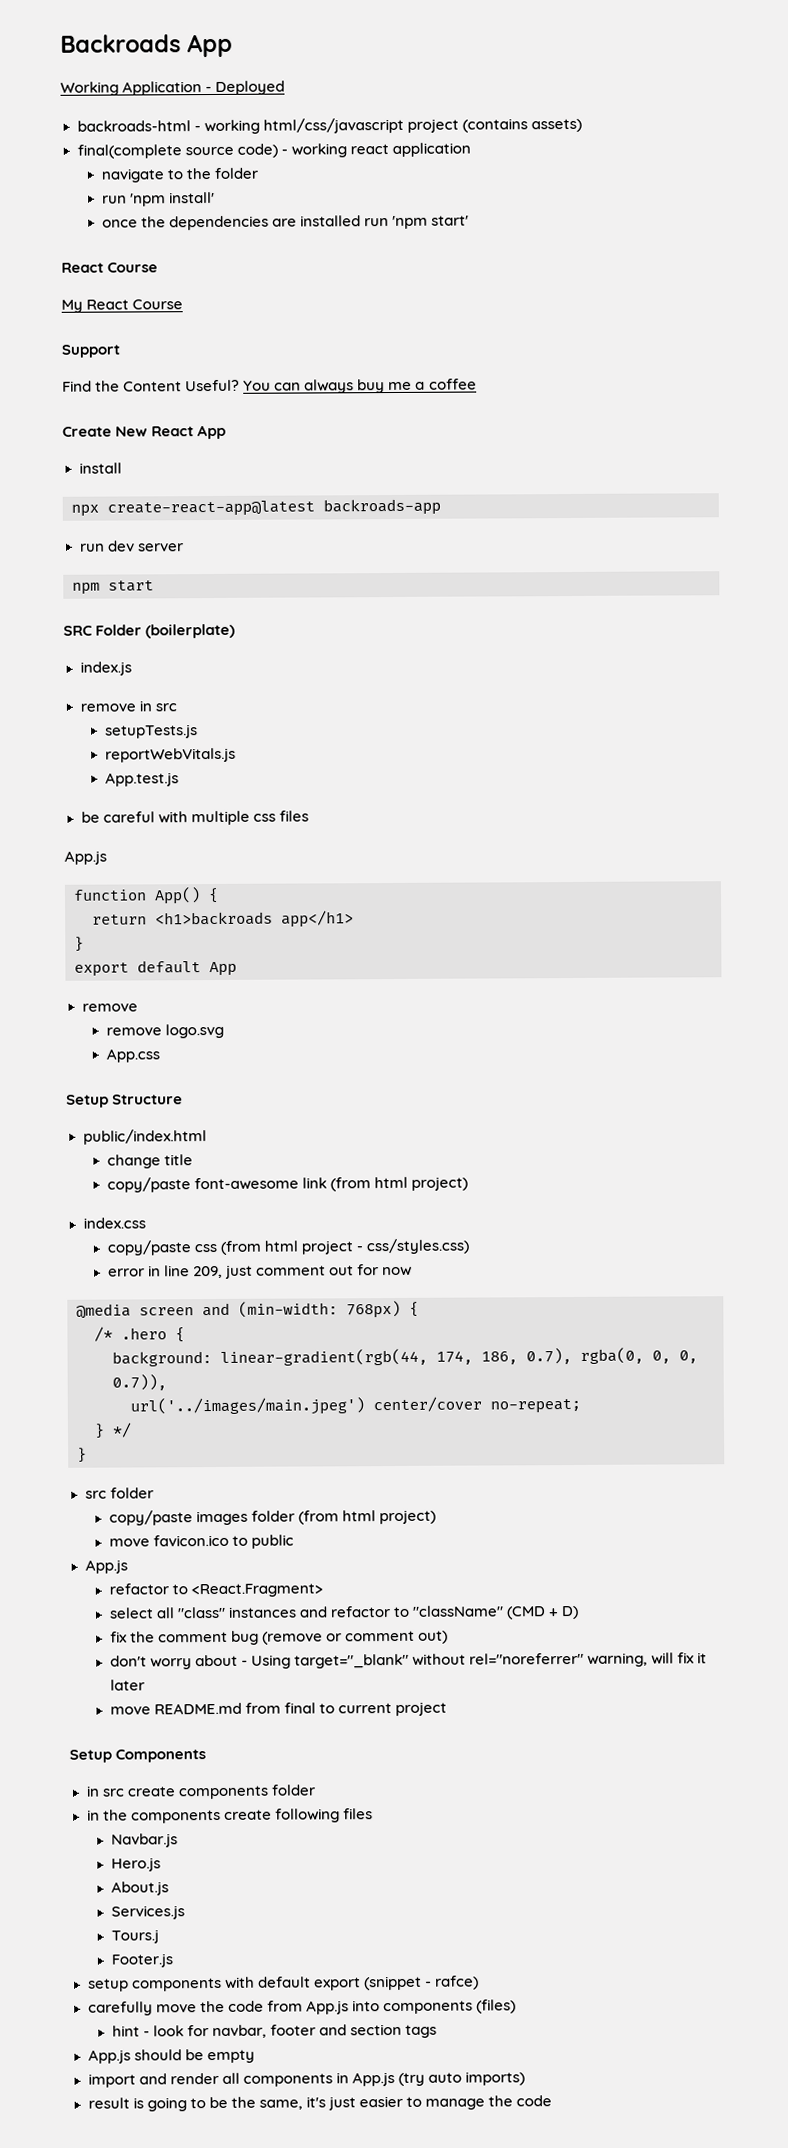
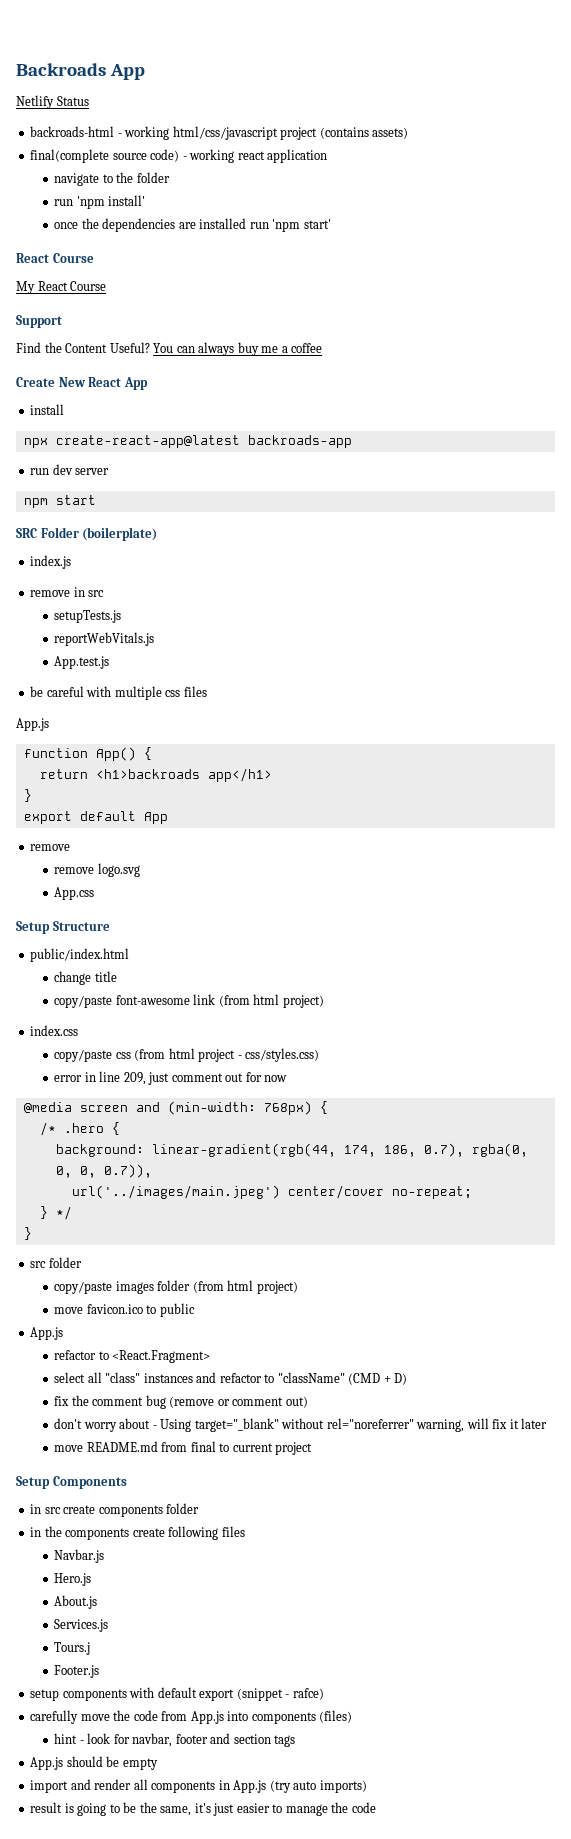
[60,80,286,96] Working Application - Deployed -> [16,95,89,109] Netlify Status

